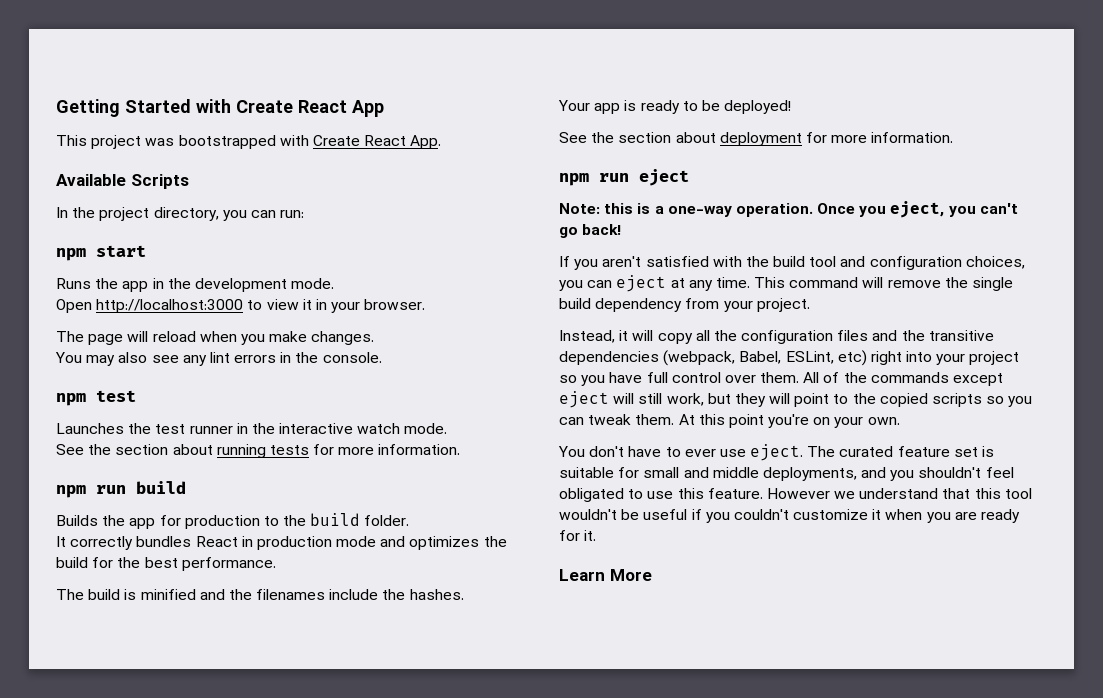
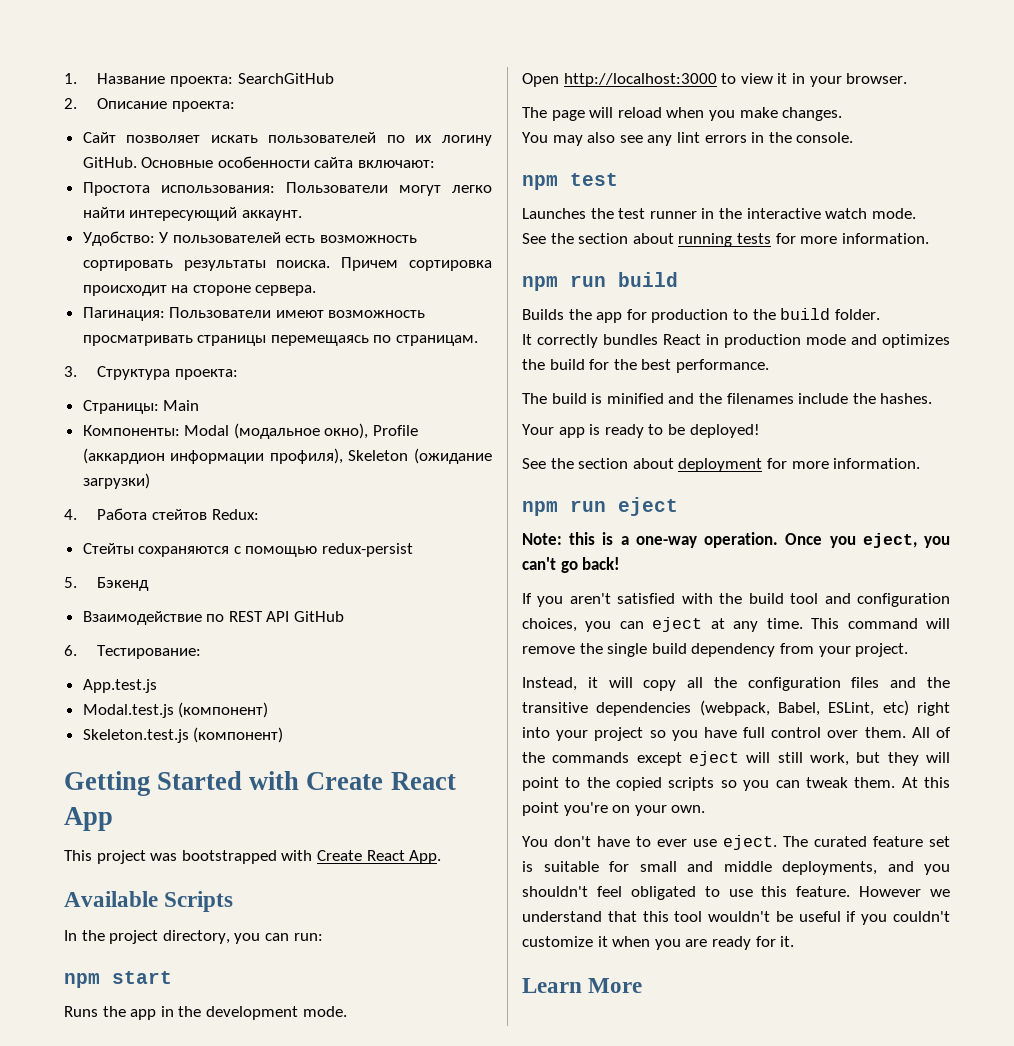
(56, 108) none -> [64,73,334,87] [64,98,235,112] [82,132,493,146] [82,156,436,168] [82,182,492,196] [82,207,302,221] [82,231,418,246] [82,257,492,271] [82,285,317,296] [82,307,426,321] [82,335,479,346] [64,366,238,380] [82,400,200,414] [82,423,419,439] [82,448,492,464] [82,473,150,489] [64,508,259,520] [82,543,414,557] [64,577,150,591] [82,611,345,625] [64,645,202,659] [82,679,157,693] [82,702,269,718] [82,727,284,743] 1. Название проекта: SearchGitHub // 2. Описание проекта: // Сайт позволяет искать пользователей по их логину GitHub. Основные особенности сайта включают: // Простота использования: Пользователи могут легко найти интересующий аккаунт. // Удобство: У пользователей есть возможность сортировать результаты поиска. Причем сортировка происходит на стороне сервера. // Пагинация: Пользователи имеют возможность просматривать страницы перемещаясь по страницам. // 3. Структура проекта: // Страницы: Main // Компоненты: Modal (модальное окно), Profile (аккардион информации профиля), Skeleton (ожидание загрузки) // 4. Работа стейтов Redux: // Стейты сохраняются с помощью redux-persist // 5. Бэкенд // Взаимодействие по REST API GitHub // 6. Тестирование: // App.test.js // Modal.test.js (компонент) // Skeleton.test.js (компонент) //

